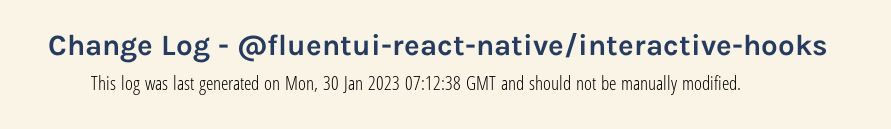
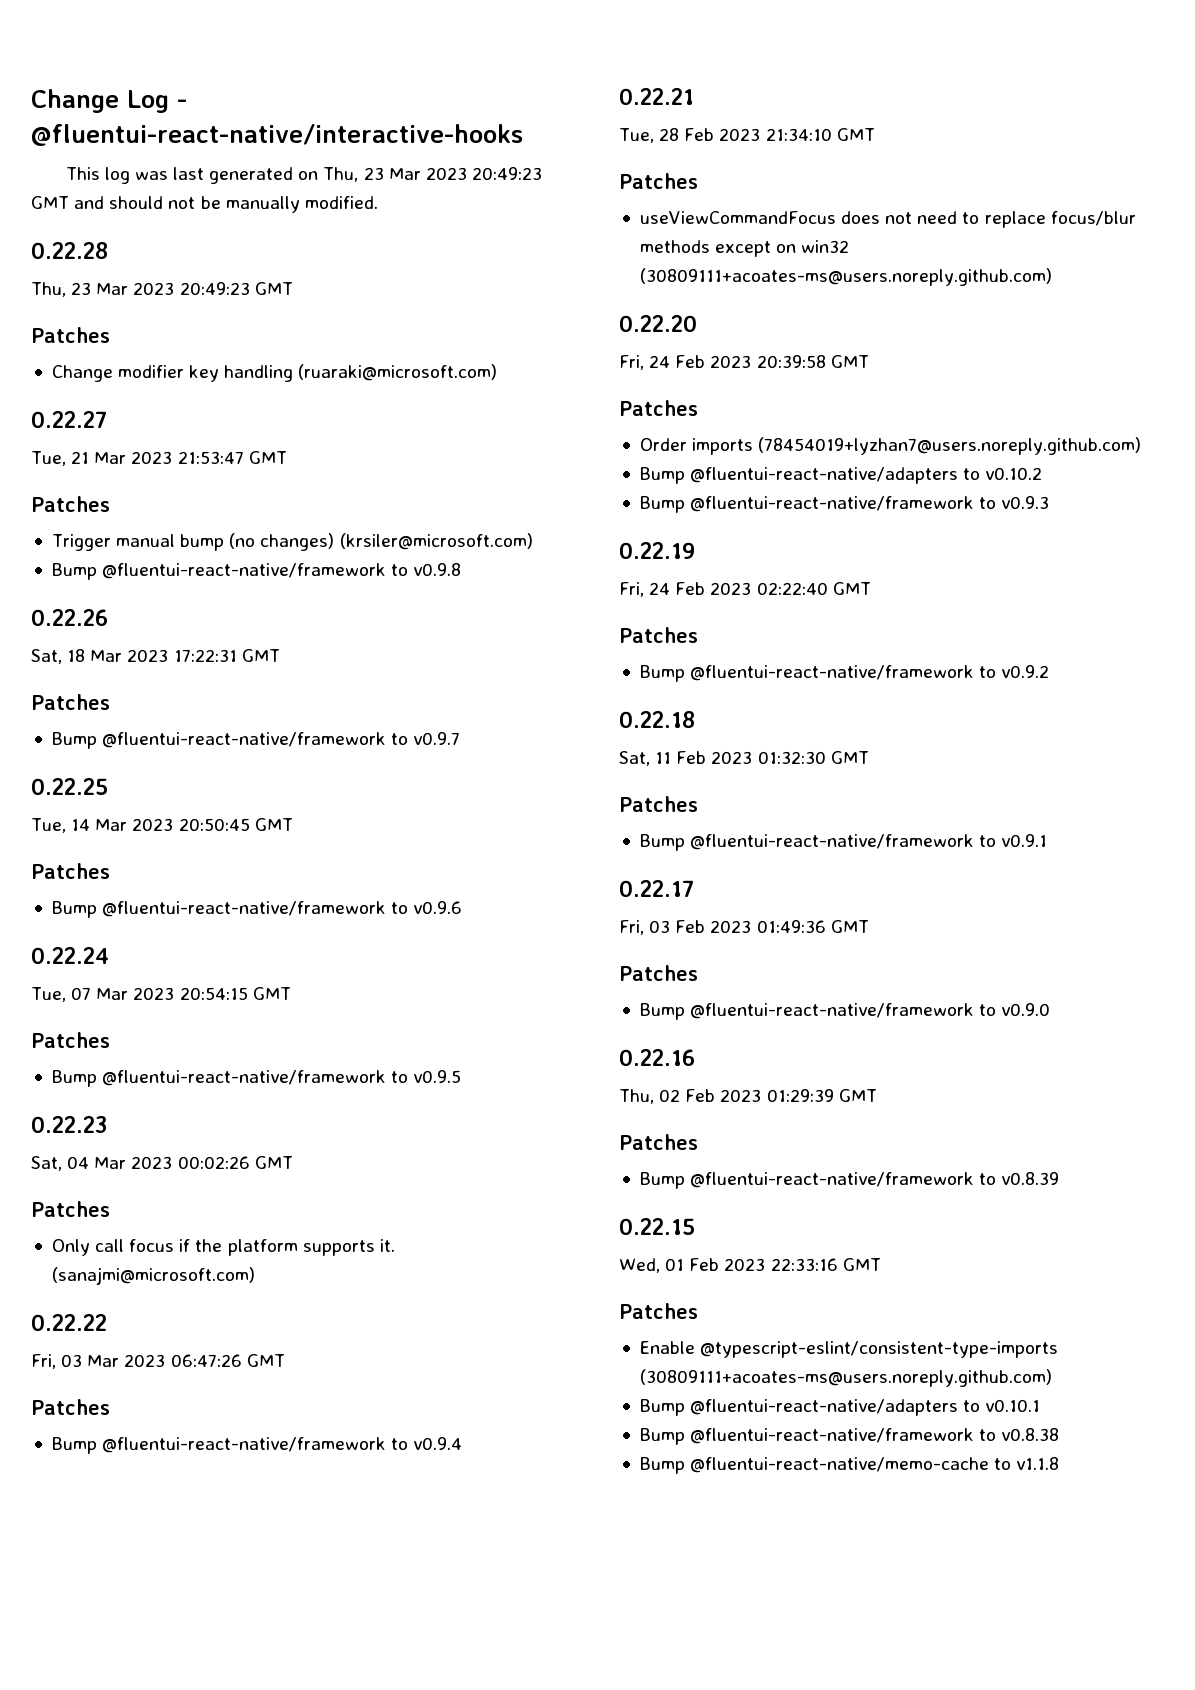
[284,76,461,93] Mon, 30 Jan 2023 07:12:38 -> [323,167,542,182] Thu, 23 Mar 2023 20:49:23
(741, 82) none -> [31,242,108,259] [31,282,293,297] [31,327,110,343] [51,364,498,382] [31,411,107,428] [31,451,287,466] [31,496,110,512] [51,533,533,551] [51,563,462,580] [31,609,108,626] [31,649,280,664] [31,694,110,710] [51,732,461,749] [31,778,108,795] [31,818,293,833] [31,863,110,879] [51,901,463,918] [31,947,109,964] [31,987,291,1002] [31,1032,110,1048] [51,1070,462,1087] [31,1116,107,1133] [31,1156,293,1171] [31,1201,110,1217] [51,1239,395,1256] [51,1267,255,1285] [31,1314,107,1331] [31,1354,285,1369] [31,1399,110,1415] [51,1437,463,1454] [619,88,694,105] [619,128,875,143] [619,173,698,189] [639,211,1136,228] [639,240,850,257] [639,268,1052,286] [619,315,697,332] [619,355,869,370] [619,400,698,416] [639,437,1142,455] [639,467,1043,484] [639,496,1050,513] [619,542,695,559] [619,582,871,597] [619,627,698,643] [639,665,1050,682] [619,711,695,728] [619,751,869,766] [619,796,698,812] [639,834,1048,851] [619,880,694,897] [619,920,869,935] [619,965,698,981] [639,1003,1051,1020] [619,1049,695,1066] [619,1089,877,1104] [619,1134,698,1150] [639,1172,1060,1189] [619,1218,695,1235] [619,1258,881,1273] [619,1303,698,1319] [639,1341,1059,1358] [639,1369,1052,1387] [639,1399,1041,1416] [639,1428,1060,1445] [639,1457,1060,1474] // 0.22.28 // Thu, 23 Mar 2023 20:49:23 GMT // Patches // Change modifier key handling (ruaraki@microsoft.com) // 0.22.27 // Tue, 21 Mar 2023 21:53:47 GMT // Patches // Trigger manual bump (no changes) (krsiler@microsoft.com) // Bump @fluentui-react-native/framework to v0.9.8 // 0.22.26 // Sat, 18 Mar 2023 17:22:31 GMT // Patches // Bump @fluentui-react-native/framework to v0.9.7 // 0.22.25 // Tue, 14 Mar 2023 20:50:45 GMT // Patches // Bump @fluentui-react-native/framework to v0.9.6 // 0.22.24 // Tue, 07 Mar 2023 20:54:15 GMT // Patches // Bump @fluentui-react-native/framework to v0.9.5 // 0.22.23 // Sat, 04 Mar 2023 00:02:26 GMT // Patches // Only call focus if the platform supports it. (sanajmi@microsoft.com) // 0.22.22 // Fri, 03 Mar 2023 06:47:26 GMT // Patches // Bump @fluentui-react-native/framework to v0.9.4 // 0.22.21 // Tue, 28 Feb 2023 21:34:10 GMT // Patches // useViewCommandFocus does not need to replace focus/blur methods except on win32 (30809111+acoates-ms@users.noreply.github.com) // 0.22.20 // Fri, 24 Feb 2023 20:39:58 GMT // Patches // Order imports (78454019+lyzhan7@users.noreply.github.com) // Bump @fluentui-react-native/adapters to v0.10.2 // Bump @fluentui-react-native/framework to v0.9.3 // 0.22.19 // Fri, 24 Feb 2023 02:22:40 GMT // Patches // Bump @fluentui-react-native/framework to v0.9.2 // 0.22.18 // Sat, 11 Feb 2023 01:32:30 GMT // Patches // Bump @fluentui-react-native/framework to v0.9.1 // 0.22.17 // Fri, 03 Feb 2023 01:49:36 GMT // Patches // Bump @fluentui-react-native/framework to v0.9.0 // 0.22.16 // Thu, 02 Feb 2023 01:29:39 GMT // Patches // Bump @fluentui-react-native/framework to v0.8.39 // 0.22.15 // Wed, 01 Feb 2023 22:33:16 GMT // Patches // Enable @typescript-eslint/consistent-type-imports (30809111+acoates-ms@users.noreply.github.com) // Bump @fluentui-react-native/adapters to v0.10.1 // Bump @fluentui-react-native/framework to v0.8.38 // Bump @fluentui-react-native/memo-cache to v1.1.8

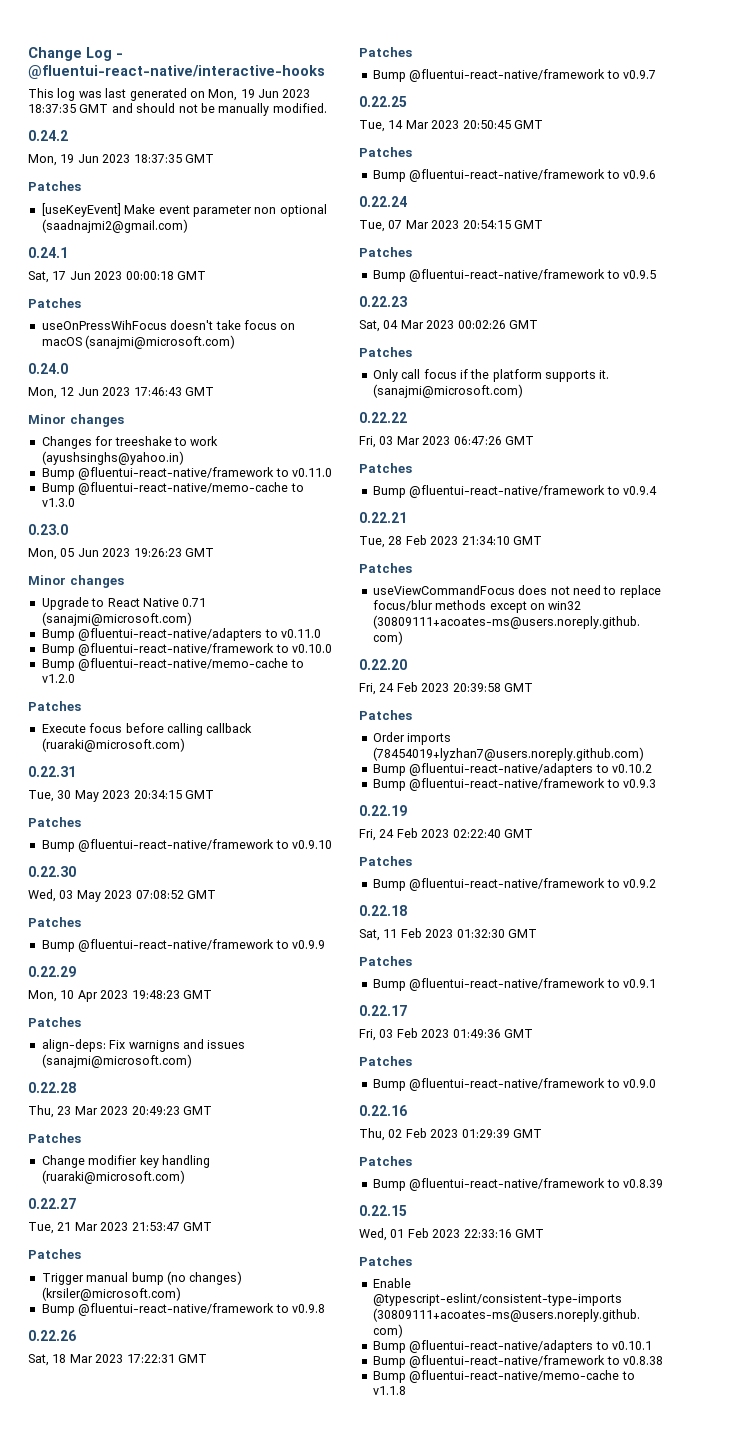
[323,167,542,182] Thu, 23 Mar 2023 20:49:23 -> [208,89,311,101] [28,104,76,113] Mon, 19 Jun 2023 18:37:35
(378, 202) none -> [28,130,68,141] [28,154,214,166] [28,181,81,191] [41,203,327,217] [41,219,188,233] [28,247,68,258] [28,271,206,283] [28,298,81,308] [41,320,296,330] [41,335,236,349] [28,363,68,374] [28,387,214,399] [28,414,124,427] [41,436,219,449] [41,451,184,465] [41,467,332,480] [41,482,304,495] [41,498,75,507] [28,524,68,535] [28,548,214,560] [28,575,124,588] [41,597,207,610] [41,612,192,626] [41,628,321,641] [41,643,332,656] [41,658,304,671] [41,674,75,683] [28,701,81,711] [41,723,253,736] [41,738,185,752] [28,766,76,777] [28,790,214,802] [28,817,81,827] [41,839,332,852] [28,866,76,877] [28,889,216,902] [28,917,81,927] [41,939,325,952] [28,966,76,977] [28,990,212,1002] [28,1017,81,1027] [41,1039,246,1052] [41,1054,192,1068] // 0.24.2 // Mon, 19 Jun 2023 18:37:35 GMT // Patches // [useKeyEvent] Make event parameter non optional (saadnajmi2@gmail.com) // 0.24.1 // Sat, 17 Jun 2023 00:00:18 GMT // Patches // useOnPressWihFocus doesn't take focus on macOS (sanajmi@microsoft.com) // 0.24.0 // Mon, 12 Jun 2023 17:46:43 GMT // Minor changes // Changes for treeshake to work (ayushsinghs@yahoo.in) // Bump @fluentui-react-native/framework to v0.11.0 // Bump @fluentui-react-native/memo-cache to v1.3.0 // 0.23.0 // Mon, 05 Jun 2023 19:26:23 GMT // Minor changes // Upgrade to React Native 0.71 (sanajmi@microsoft.com) // Bump @fluentui-react-native/adapters to v0.11.0 // Bump @fluentui-react-native/framework to v0.10.0 // Bump @fluentui-react-native/memo-cache to v1.2.0 // Patches // Execute focus before calling callback (ruaraki@microsoft.com) // 0.22.31 // Tue, 30 May 2023 20:34:15 GMT // Patches // Bump @fluentui-react-native/framework to v0.9.10 // 0.22.30 // Wed, 03 May 2023 07:08:52 GMT // Patches // Bump @fluentui-react-native/framework to v0.9.9 // 0.22.29 // Mon, 10 Apr 2023 19:48:23 GMT // Patches // align-deps: Fix warnigns and issues (sanajmi@microsoft.com)

